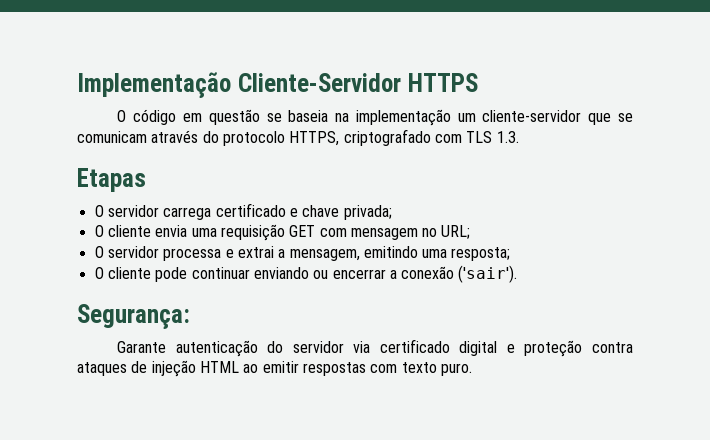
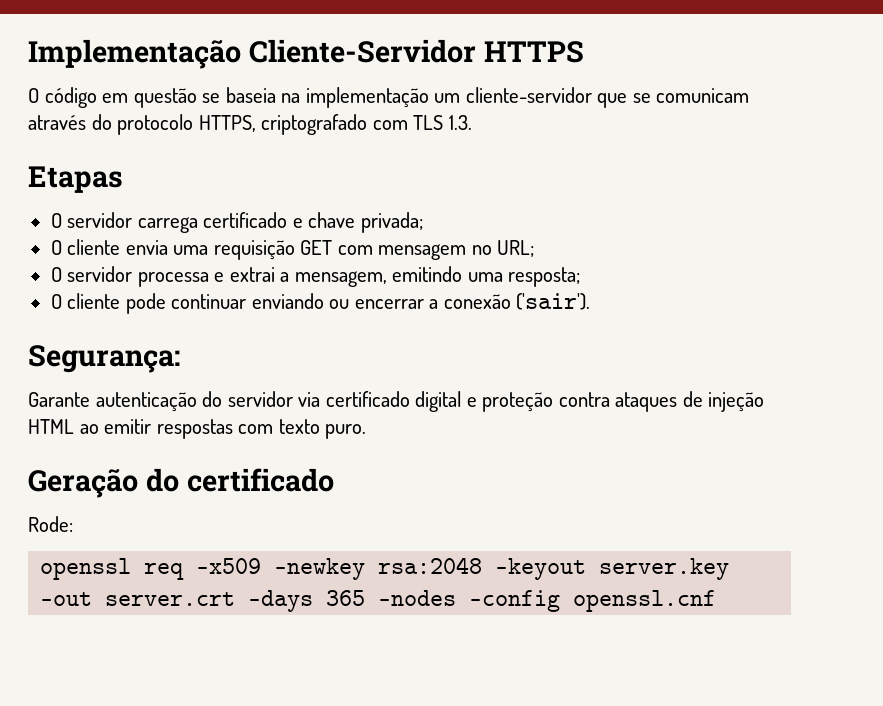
(472, 369) none -> [28,468,334,498] [28,516,73,532] [40,557,730,580] [40,590,717,612] // Geração do certificado // Rode: // openssl req -x509 -newkey rsa:2048 -keyout server.key -out server.crt -days 365 -nodes -config openssl.cnf

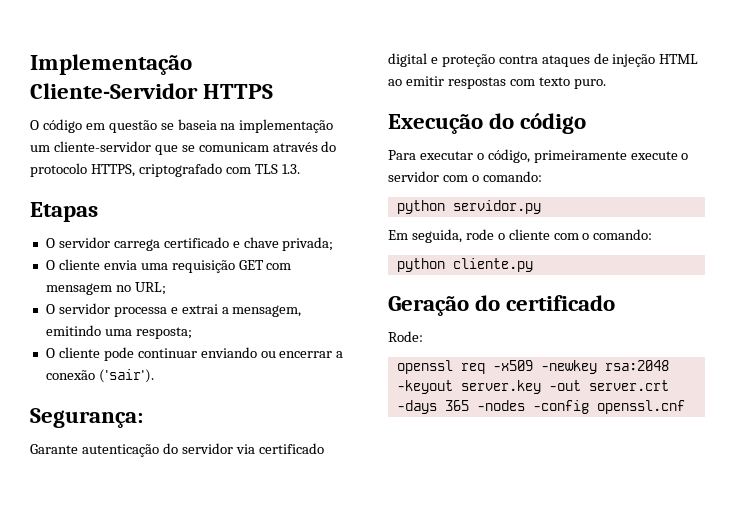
(367, 431) none -> [388,113,587,134] [388,149,689,163] [388,171,542,182] [396,200,541,214] [388,229,653,243] [396,258,533,272] // Execução do código // Para executar o código, primeiramente execute o servidor com o comando: // python servidor.py // Em seguida, rode o cliente com o comando: // python cliente.py

